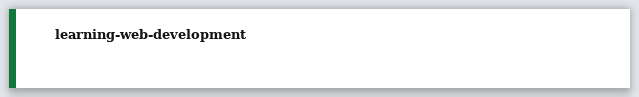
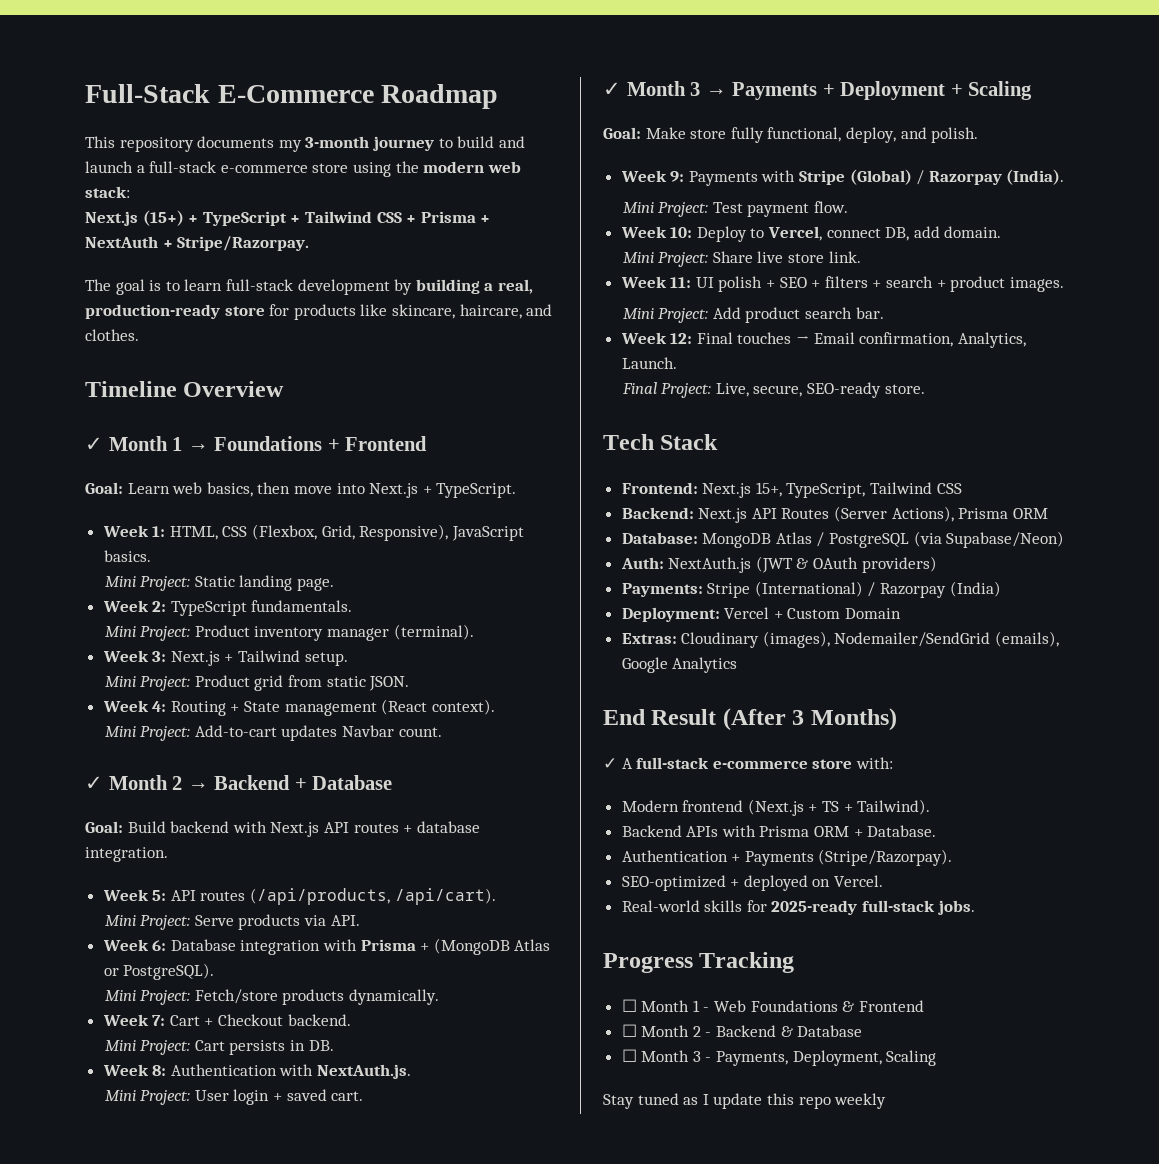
[55,29,246,42] learning-web-development -> [85,84,499,109] [85,136,525,152] [85,161,521,177] [85,186,130,198] [85,210,491,226] [85,236,310,251] [85,279,533,295] [85,304,553,320] [85,329,139,341] [85,381,285,397] [85,436,428,451] [85,482,517,498] [102,524,524,541] [103,550,151,562] [104,575,335,591] [102,600,353,616] [104,624,474,641] [102,650,348,666] [104,675,410,691] [102,699,495,716] [104,725,442,741] [85,775,393,790] [85,821,480,837] [85,847,168,862] [102,888,496,905] [104,914,360,930] [102,938,551,955] [103,963,215,980] [104,989,440,1005] [102,1014,351,1026] [104,1040,334,1055] [102,1064,412,1079] [104,1089,364,1105] [603,81,1033,100] [603,127,979,143] [620,169,1065,186] [622,201,849,217] [620,226,1002,242] [622,251,861,267] [620,276,1064,292] [622,307,884,323] [620,332,1026,348] [621,357,677,369] [621,382,925,398] [603,434,719,450] [621,482,962,498] [621,506,1048,523] [621,531,1065,548] [620,556,937,573] [621,581,1001,598] [621,607,902,622] [621,631,1060,648] [621,657,738,673] [603,708,897,731] [603,757,893,769] [621,799,931,816] [621,825,937,837] [621,849,953,866] [621,875,884,891] [621,900,975,915] [603,952,795,973] [621,999,924,1012] [621,1024,863,1037] [621,1049,937,1066] [603,1093,887,1109] Full-Stack E-Commerce Roadmap // This repository documents my 3-month journey to build and launch a full-stack e-commerce store using the modern web stack: // Next.js (15+) + TypeScript + Tailwind CSS + Prisma + NextAuth + Stripe/Razorpay. // The goal is to learn full-stack development by building a real, production-ready store for products like skincare, haircare, and clothes. // Timeline Overview // ✓ Month 1 → Foundations + Frontend // Goal: Learn web basics, then move into Next.js + TypeScript. // Week 1: HTML, CSS (Flexbox, Grid, Responsive), JavaScript basics. // Mini Project: Static landing page. // Week 2: TypeScript fundamentals. // Mini Project: Product inventory manager (terminal). // Week 3: Next.js + Tailwind setup. // Mini Project: Product grid from static JSON. // Week 4: Routing + State management (React context). // Mini Project: Add-to-cart updates Navbar count. // ✓ Month 2 → Backend + Database // Goal: Build backend with Next.js API routes + database integration. // Week 5: API routes (/api/products, /api/cart). // Mini Project: Serve products via API. // Week 6: Database integration with Prisma + (MongoDB Atlas or PostgreSQL). // Mini Project: Fetch/store products dynamically. // Week 7: Cart + Checkout backend. // Mini Project: Cart persists in DB. // Week 8: Authentication with NextAuth.js. // Mini Project: User login + saved cart. // ✓ Month 3 → Payments + Deployment + Scaling // Goal: Make store fully functional, deploy, and polish. // Week 9: Payments with Stripe (Global) / Razorpay (India). // Mini Project: Test payment flow. // Week 10: Deploy to Vercel, connect DB, add domain. // Mini Project: Share live store link. // Week 11: UI polish + SEO + filters + search + product images. // Mini Project: Add product search bar. // Week 12: Final touches → Email confirmation, Analytics, Launch. // Final Project: Live, secure, SEO-ready store. // Tech Stack // Frontend: Next.js 15+, TypeScript, Tailwind CSS // Backend: Next.js API Routes (Server Actions), Prisma ORM // Database: MongoDB Atlas / PostgreSQL (via Supabase/Neon) // Auth: NextAuth.js (JWT & OAuth providers) // Payments: Stripe (International) / Razorpay (India) // Deployment: Vercel + Custom Domain // Extras: Cloudinary (images), Nodemailer/SendGrid (emails), Google Analytics // End Result (After 3 Months) // ✓ A full-stack e-commerce store with: // Modern frontend (Next.js + TS + Tailwind). // Backend APIs with Prisma ORM + Database. // Authentication + Payments (Stripe/Razorpay). // SEO-optimized + deployed on Vercel. // Real-world skills for 2025-ready full-stack jobs. // Progress Tracking // ☐ Month 1 - Web Foundations & Frontend // ☐ Month 2 - Backend & Database // ☐ Month 3 - Payments, Deployment, Scaling // Stay tuned as I update this repo weekly

